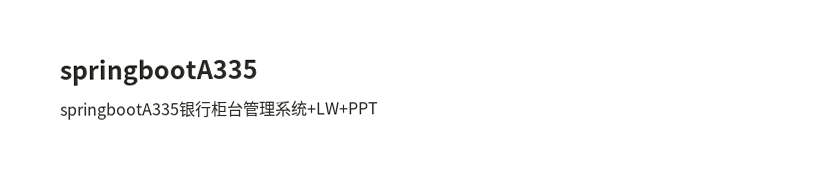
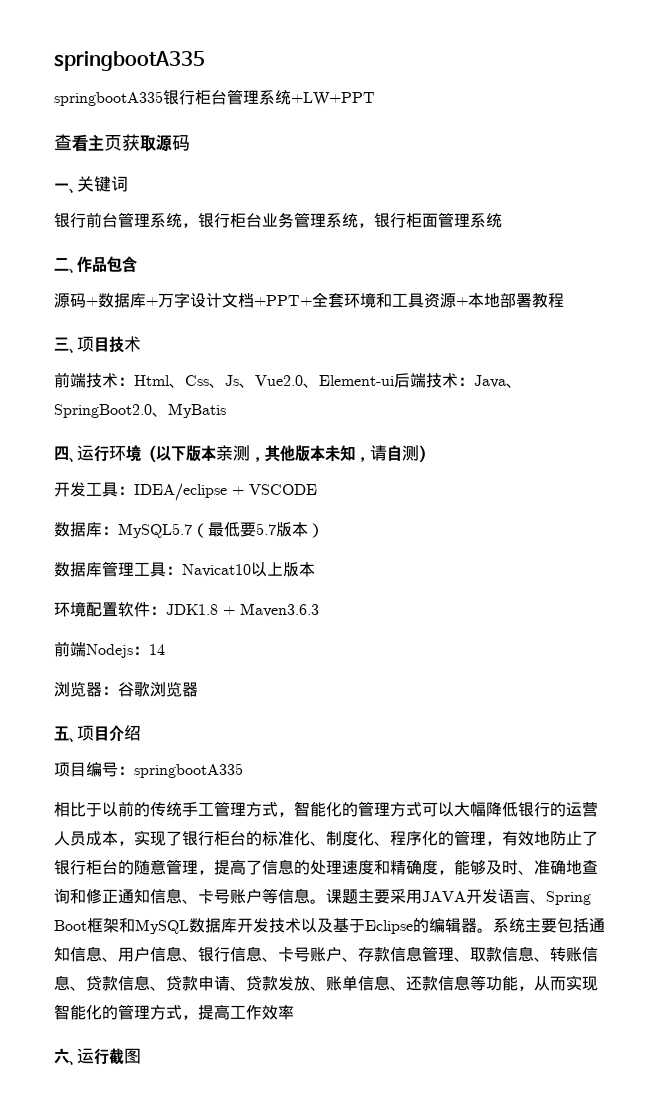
(379, 108) none -> [54,134,190,152] [54,176,128,193] [54,212,502,228] [54,256,137,273] [54,292,564,308] [54,336,141,353] [54,372,522,388] [54,403,226,418] [54,445,434,462] [54,482,317,501] [54,522,324,538] [54,561,315,577] [54,601,319,617] [54,641,165,658] [54,681,198,697] [54,725,141,742] [54,762,243,778] [54,801,598,817] [54,830,598,846] [54,859,598,875] [54,888,591,905] [54,917,605,934] [54,946,598,962] [54,975,598,991] [54,1004,294,1020] [54,1048,141,1065] // 查看主页获取源码 // 一、关键词 // 银行前台管理系统，银行柜台业务管理系统，银行柜面管理系统 // 二、作品包含 // 源码+数据库+万字设计文档+PPT+全套环境和工具资源+本地部署教程 // 三、项目技术 // 前端技术：Html、Css、Js、Vue2.0、Element-ui后端技术：Java、SpringBoot2.0、MyBatis // 四、运行环境（以下版本亲测，其他版本未知，请自测） // 开发工具：IDEA/eclipse + VSCODE // 数据库：MySQL5.7（最低要5.7版本） // 数据库管理工具：Navicat10以上版本 // 环境配置软件：JDK1.8 + Maven3.6.3 // 前端Nodejs：14 // 浏览器：谷歌浏览器 // 五、项目介绍 // 项目编号：springbootA335 // 相比于以前的传统手工管理方式，智能化的管理方式可以大幅降低银行的运营人员成本，实现了银行柜台的标准化、制度化、程序化的管理，有效地防止了银行柜台的随意管理，提高了信息的处理速度和精确度，能够及时、准确地查询和修正通知信息、卡号账户等信息。课题主要采用JAVA开发语言、Spring Boot框架和MySQL数据库开发技术以及基于Eclipse的编辑器。系统主要包括通知信息、用户信息、银行信息、卡号账户、存款信息管理、取款信息、转账信息、贷款信息、贷款申请、贷款发放、账单信息、还款信息等功能，从而实现智能化的管理方式，提高工作效率 // 六、运行截图

